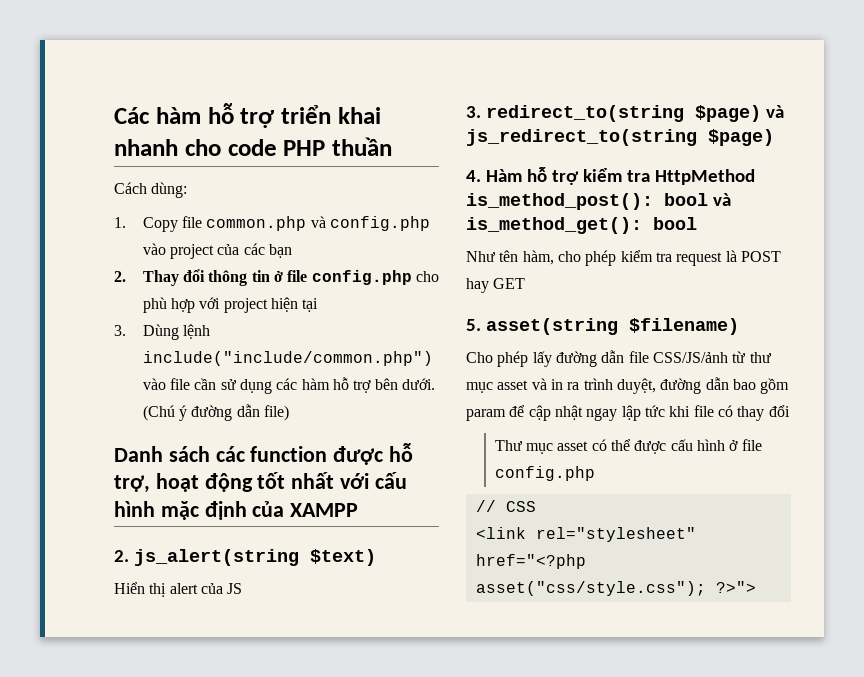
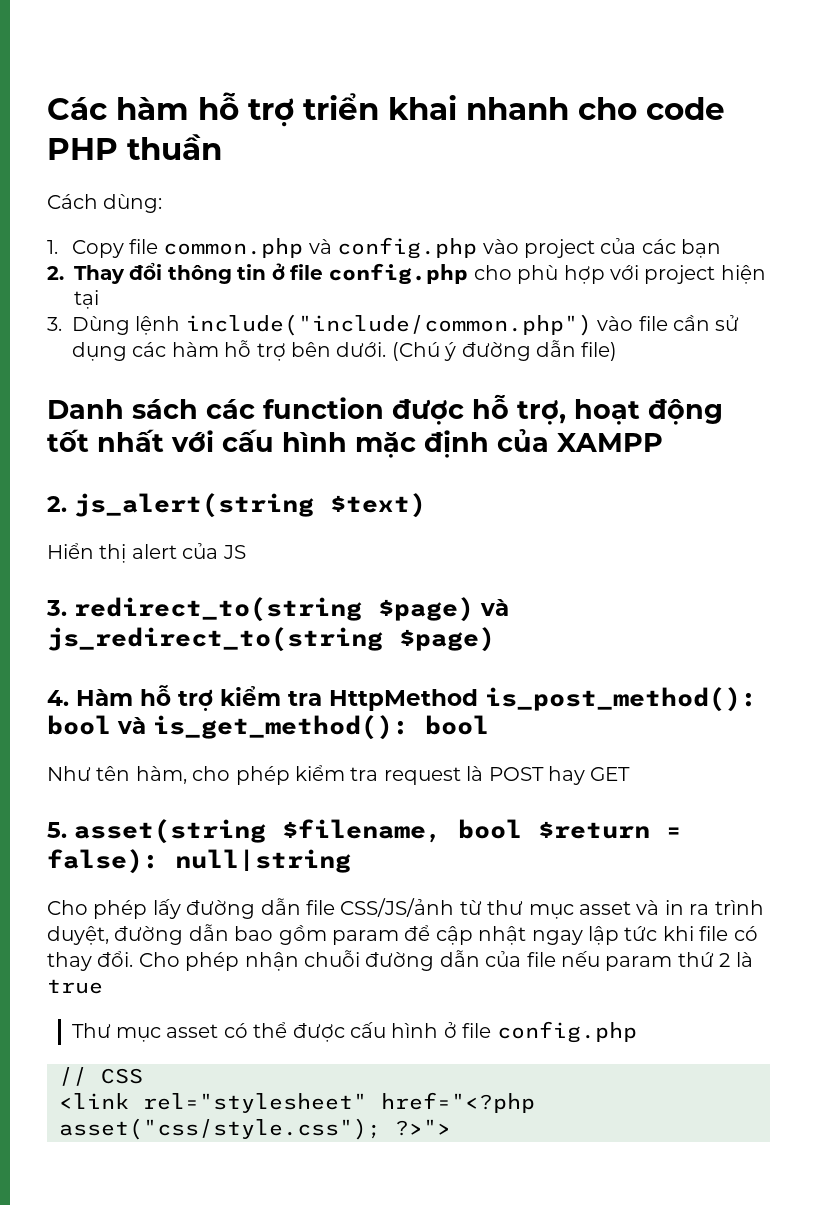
[466,193,653,210] is_method_post(): -> [485,687,757,712] is_post_method():
[466,217,642,234] is_method_get(): -> [153,715,409,740] is_get_method():
[628,318,739,335] $filename) -> [282,819,682,843] [47,849,351,874] $filename, bool $return = false): null|string
[768,405,790,417] đổi -> [97,950,753,971] [47,979,103,994] đổi. Cho phép nhận chuỗi đường dẫn của file nếu param thứ 2 là true

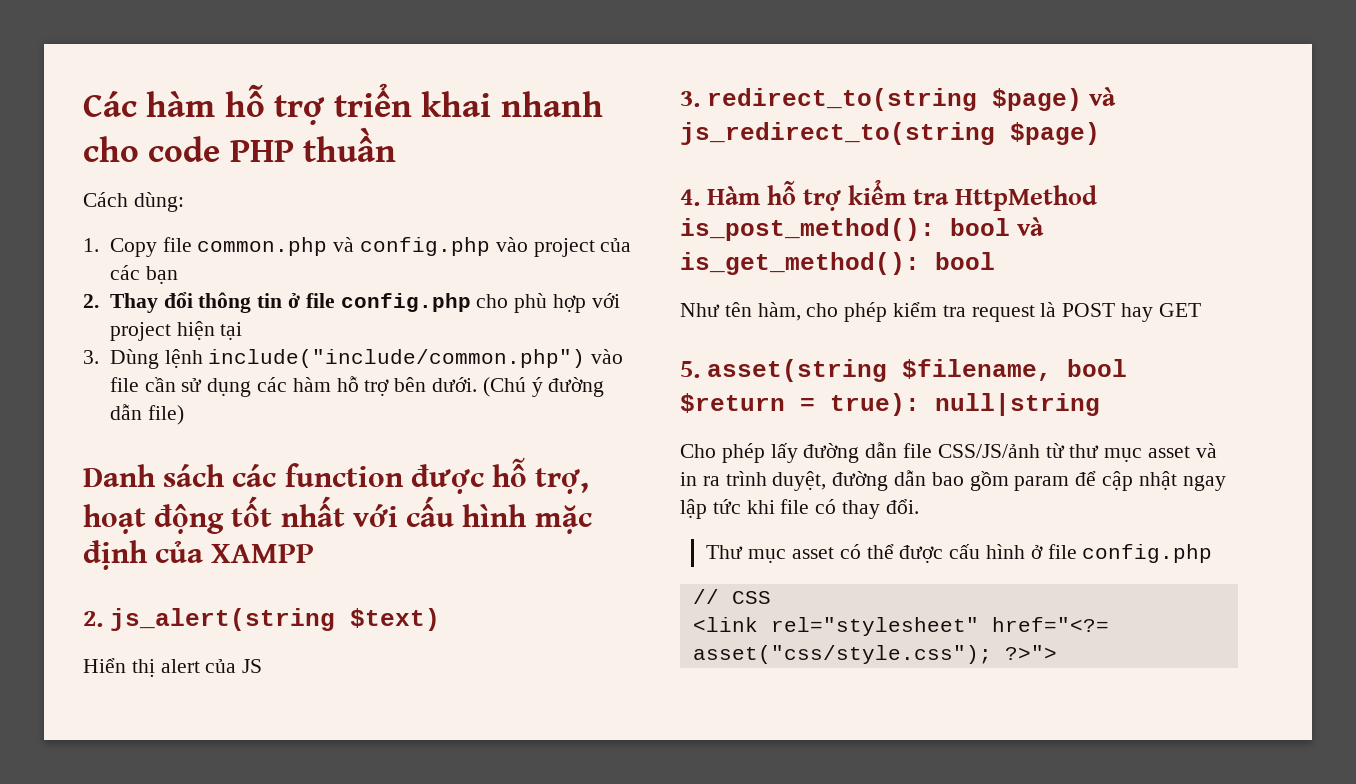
[47,849,159,874] false): -> [830,393,920,416] true):
[138,950,753,971] [47,979,103,994] Cho phép nhận chuỗi đường dẫn của file nếu param thứ 2 là true -> (919, 506) none
[381,1092,535,1113] href="<?php -> [991,617,1109,632] href="<?=

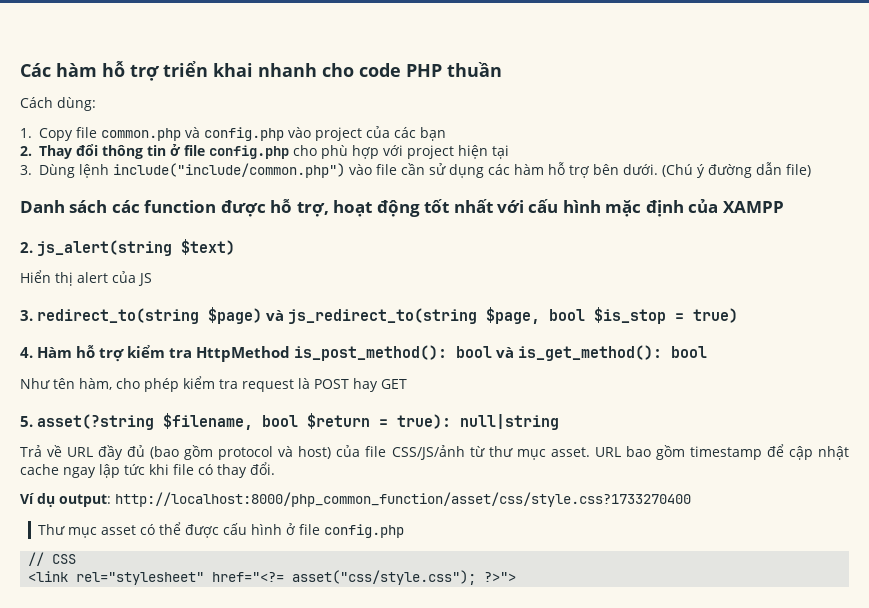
[1010,122,1100,145] $page) -> [486,307,739,324] $page, bool $is_stop = true)
[707,359,888,382] asset(string -> [37,414,155,430] asset(?string
[680,442,898,463] Cho phép lấy đường dẫn -> [20,445,361,460] Trả về URL đầy đủ (bao gồm protocol và host) của
[1148,443,1217,458] [680,470,927,491] asset và in ra trình duyệt, đường dẫn -> [550,447,621,457] asset. URL
[1014,476,1070,491] param -> [689,446,762,460] timestamp
(1177, 480) none -> [20,464,59,475] cache
(919, 506) none -> [20,492,691,508] // Ví dụ output: http://localhost:8000/php_common_function/asset/css/style.css?1733270400

